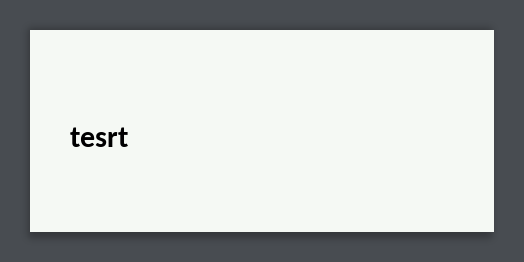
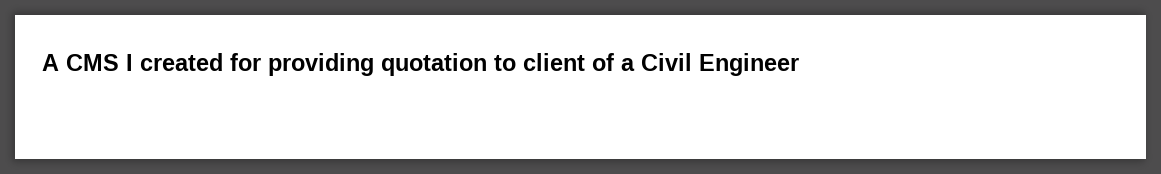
[70,127,128,147] tesrt -> [42,53,799,76] A CMS I created for providing quotation to client of a Civil Engineer

